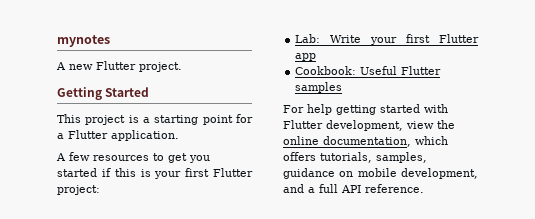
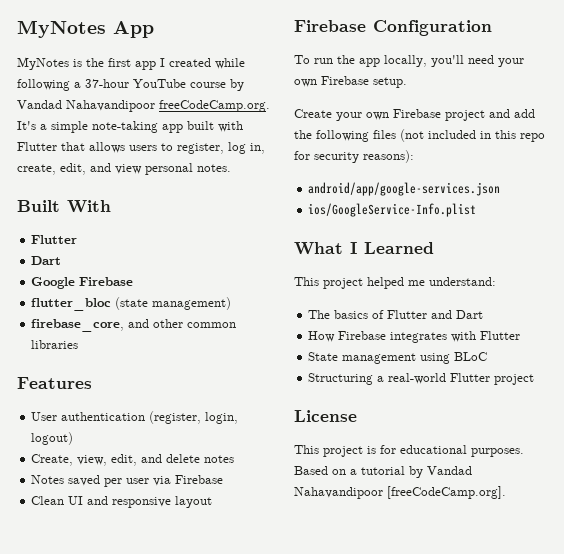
[57,35,110,47] [56,61,182,72] [57,87,150,100] [57,114,253,125] [57,130,179,141] [56,152,210,163] [57,168,253,179] [57,185,100,195] [295,34,479,45] [295,53,317,61] [295,66,442,75] [295,82,343,93] [283,104,448,115] [283,120,455,131] [283,136,448,147] [283,152,427,163] [283,168,478,179] [283,184,424,193] mynotes // A new Flutter project. // Getting Started // This project is a starting point for a Flutter application. // A few resources to get you started if this is your first Flutter project: // Lab: Write your first Flutter app // Cookbook: Useful Flutter samples // For help getting started with Flutter development, view the online documentation, which offers tutorials, samples, guidance on mobile development, and a full API reference. -> [17,20,154,38] [17,57,245,70] [17,79,244,91] [17,100,270,112] [17,121,243,133] [17,142,265,154] [17,163,231,175] [17,200,111,213] [31,235,78,244] [31,256,62,265] [31,277,134,289] [31,297,232,311] [31,319,237,332] [31,340,79,349] [17,377,92,389] [31,411,239,424] [31,432,74,445] [31,454,235,466] [31,475,224,487] [31,496,213,508] [294,20,492,36] [294,55,524,67] [294,76,407,88] [294,109,535,121] [294,129,545,142] [294,150,414,163] [308,182,501,196] [308,203,477,217] [294,242,434,255] [294,277,496,289] [308,310,484,319] [308,331,521,343] [308,352,488,364] [308,373,535,385] [294,410,357,422] [294,445,524,457] [294,466,472,478] [294,486,506,499] MyNotes App // MyNotes is the first app I created while following a 37-hour YouTube course by Vandad Nahavandipoor freeCodeCamp.org. It's a simple note-taking app built with Flutter that allows users to register, log in, create, edit, and view personal notes. // Built With // Flutter // Dart // Google Firebase // flutter_bloc (state management) // firebase_core, and other common libraries // Features // User authentication (register, login, logout) // Create, view, edit, and delete notes // Notes saved per user via Firebase // Clean UI and responsive layout // Firebase Configuration // To run the app locally, you'll need your own Firebase setup. // Create your own Firebase project and add the following files (not included in this repo for security reasons): // android/app/google-services.json // ios/GoogleService-Info.plist // What I Learned // This project helped me understand: // The basics of Flutter and Dart // How Firebase integrates with Flutter // State management using BLoC // Structuring a real-world Flutter project // License // This project is for educational purposes. Based on a tutorial by Vandad Nahavandipoor [freeCodeCamp.org].

